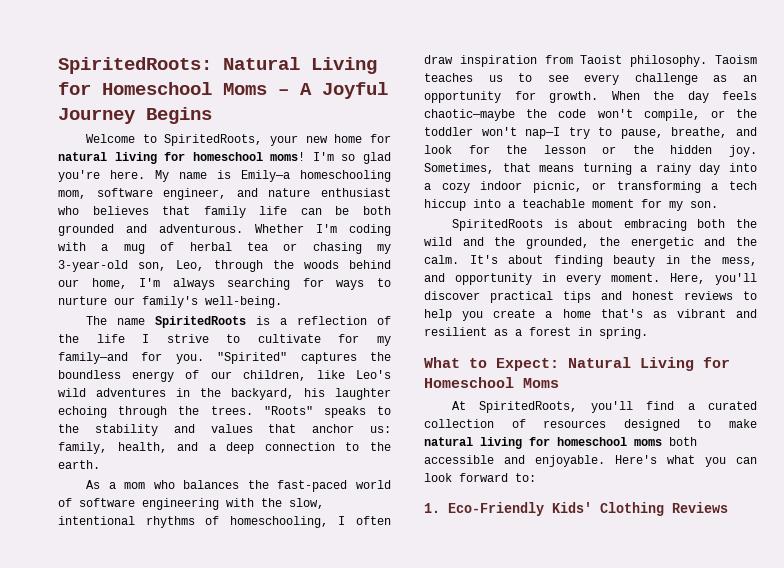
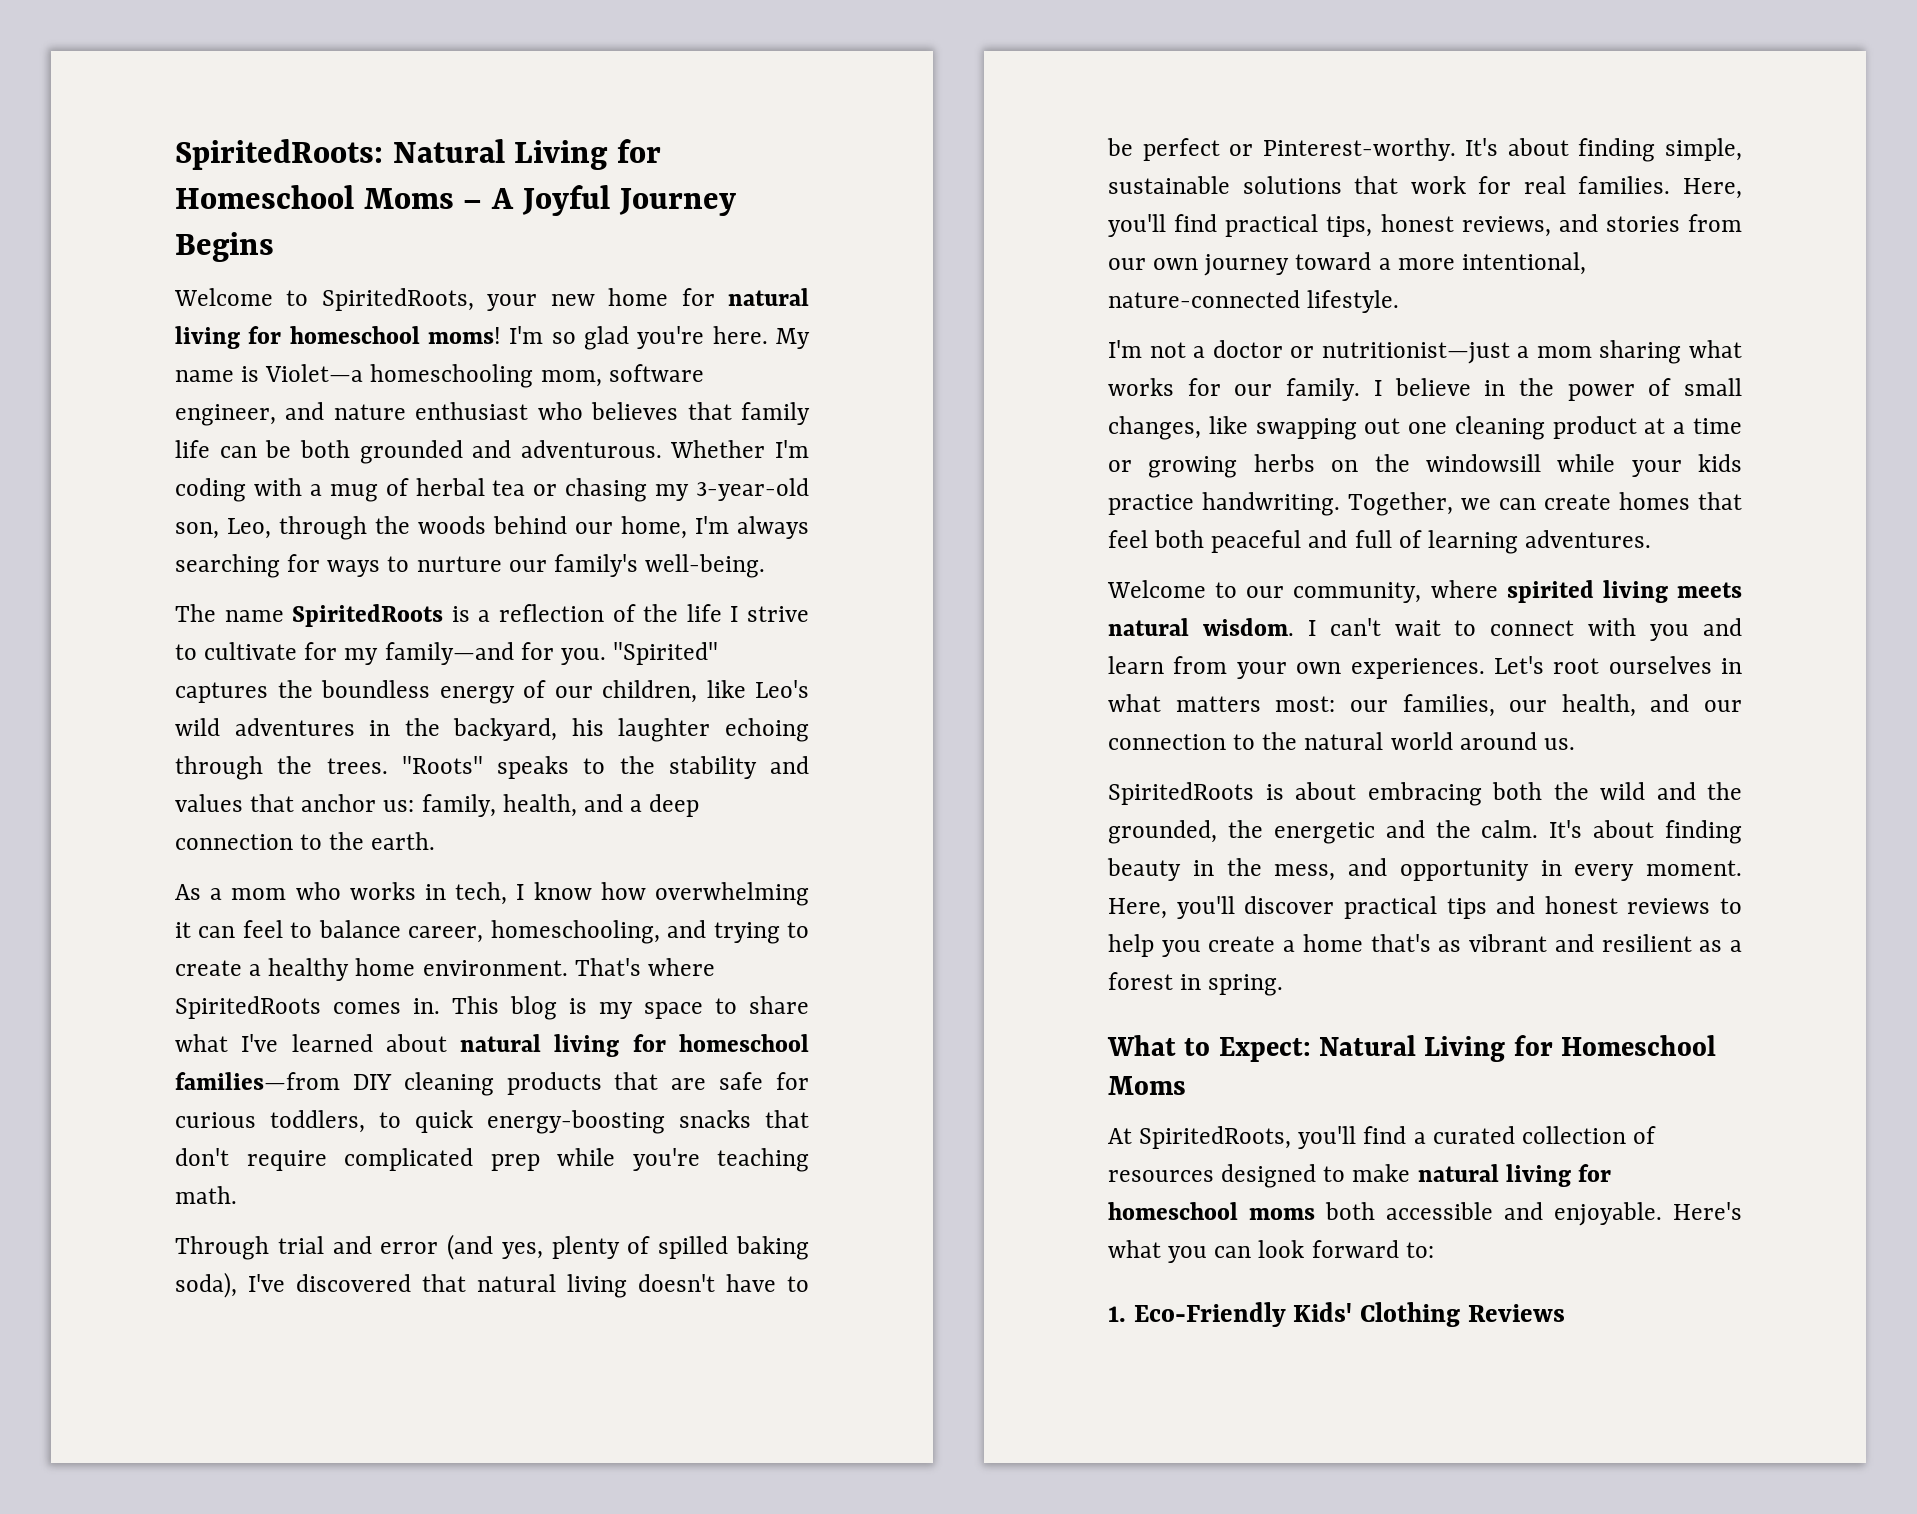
[241,170,290,182] Emily—a -> [265,364,364,382] Violet—a
[183,480,391,492] [58,498,324,510] [58,516,391,528] [424,55,757,67] [424,73,757,85] [424,91,757,103] [424,109,757,121] [424,127,757,139] [424,145,757,157] [424,163,757,175] [424,181,757,193] [424,199,718,211] balances the fast-paced world of software engineering with the slow, intentional rhythms of homeschooling, I often draw inspiration from Taoist philosophy. Taoism teaches us to see every challenge as an opportunity for growth. When the day feels chaotic—maybe the code won't compile, or the toddler won't nap—I try to pause, breathe, and look for the lesson or the hidden joy. Sometimes, that means turning a rainy day into a cozy indoor picnic, or transforming a tech hiccup into a teachable moment for my son. -> [349,882,809,906] [175,920,809,944] [175,958,715,981] [175,996,809,1020] [175,1034,809,1057] [175,1072,809,1096] [175,1110,809,1134] [175,1148,809,1172] [175,1186,237,1204] [175,1234,809,1260] [175,1272,809,1298] [1107,138,1742,162] [1108,176,1742,199] [1108,214,1742,237] [1108,252,1586,276] [1108,290,1400,313] [1108,340,1742,364] [1108,378,1742,401] [1108,416,1742,440] [1108,454,1742,478] [1108,492,1742,516] [1108,530,1652,554] [1107,580,1742,603] [1108,618,1742,641] [1108,656,1742,679] [1108,694,1742,717] [1108,732,1575,750] works in tech, I know how overwhelming it can feel to balance career, homeschooling, and trying to create a healthy home environment. That's where SpiritedRoots comes in. This blog is my space to share what I've learned about natural living for homeschool families—from DIY cleaning products that are safe for curious toddlers, to quick energy-boosting snacks that don't require complicated prep while you're teaching math. // Through trial and error (and yes, plenty of spilled baking soda), I've discovered that natural living doesn't have to be perfect or Pinterest-worthy. It's about finding simple, sustainable solutions that work for real families. Here, you'll find practical tips, honest reviews, and stories from our own journey toward a more intentional, nature-connected lifestyle. // I'm not a doctor or nutritionist—just a mom sharing what works for our family. I believe in the power of small changes, like swapping out one cleaning product at a time or growing herbs on the windowsill while your kids practice handwriting. Together, we can create homes that feel both peaceful and full of learning adventures. // Welcome to our community, where spirited living meets natural wisdom. I can't wait to connect with you and learn from your own experiences. Let's root ourselves in what matters most: our families, our health, and our connection to the natural world around us.

